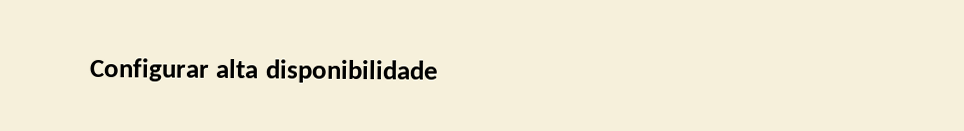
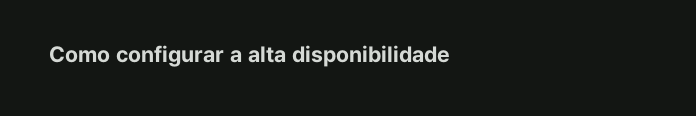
[89,57,210,82] Configurar -> [49,45,242,67] Como configurar a

